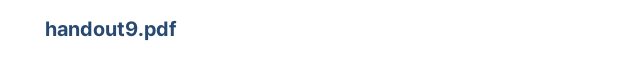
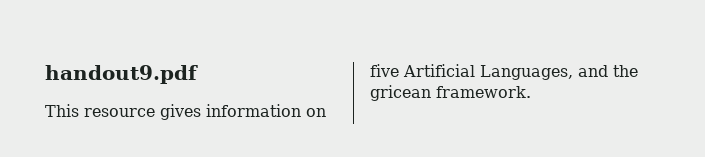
(177, 30) none -> [45,104,326,120] [370,64,638,80] [370,85,531,101] // This resource gives information on five Artificial Languages, and the gricean framework.

